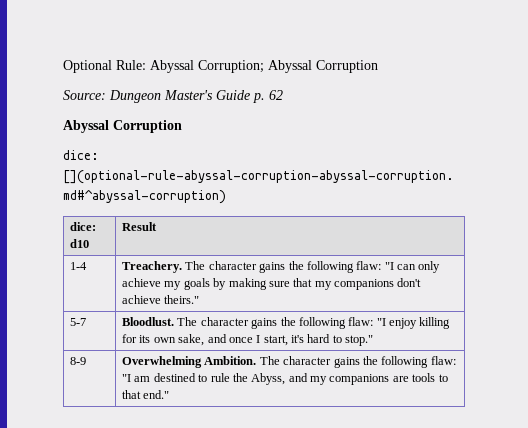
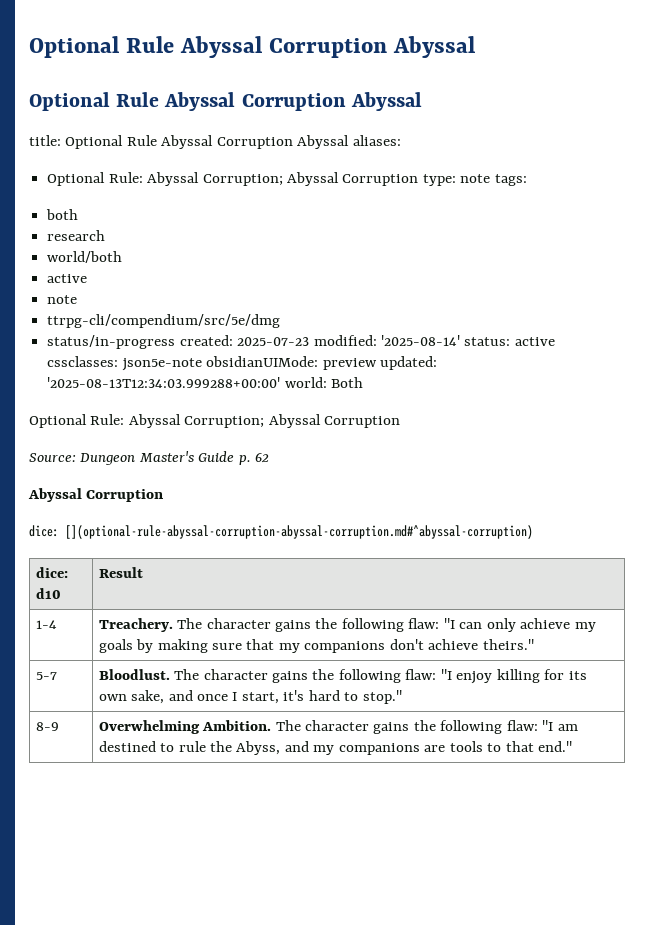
[63,60,112,73] Optional -> [29,36,476,58] [29,92,422,111] [29,135,401,149] [47,172,527,186] [46,209,79,220] [47,230,106,241] [47,251,123,263] [47,274,88,283] [47,295,78,304] [47,314,281,328] [47,335,555,349] [47,356,437,371] [47,377,364,388] [29,414,87,428] Optional Rule Abyssal Corruption Abyssal // Optional Rule Abyssal Corruption Abyssal // title: Optional Rule Abyssal Corruption Abyssal aliases: // Optional Rule: Abyssal Corruption; Abyssal Corruption type: note tags: // both // research // world/both // active // note // ttrpg-cli/compendium/src/5e/dmg // status/in-progress created: 2025-07-23 modified: '2025-08-14' status: active cssclasses: json5e-note obsidianUIMode: preview updated: '2025-08-13T12:34:03.999288+00:00' world: Both // Optional

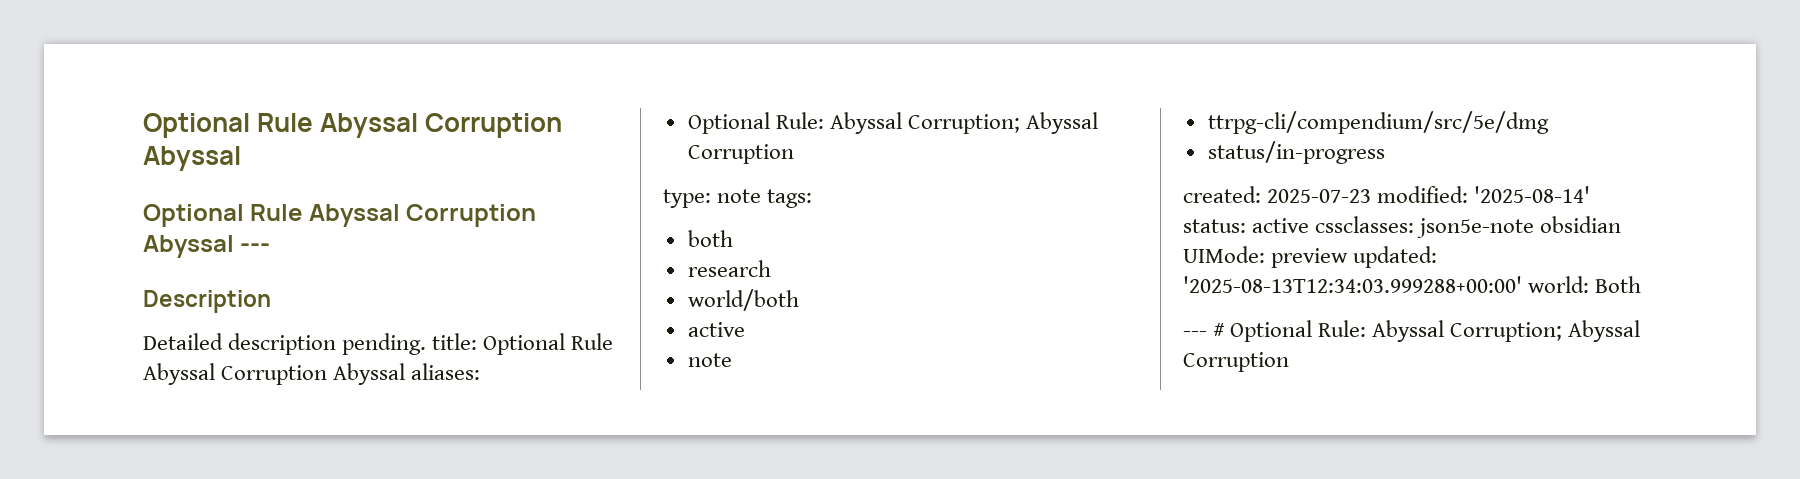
(422, 101) // -> [240,243,271,252] [143,290,271,313] [143,333,427,355] --- // Description // Detailed description pending.
(419, 180) none -> (794, 154) //
(176, 342) none -> (1385, 152) //
[206,356,319,367] obsidianUIMode: -> [1540,216,1622,233] [1183,246,1265,263] obsidian UIMode:
[29,414,401,428] [29,451,270,465] [28,488,164,502] [29,525,533,539] [35,567,68,578] [35,588,61,599] [98,567,143,578] [35,620,57,629] [98,618,596,632] [98,639,534,653] [35,672,57,680] [98,669,587,684] [98,690,402,704] [35,722,59,731] [98,720,578,734] [98,741,573,755] Optional Rule: Abyssal Corruption; Abyssal Corruption // Source: Dungeon Master's Guide p. 62 // Abyssal Corruption // dice: [](optional-rule-abyssal-corruption-abyssal-corruption.md#^abyssal-corruption) // dice: d10 | Result // 1-4 | Treachery. The character gains the following flaw: "I can only achieve my goals by making sure that my companions don't achieve theirs." // 5-7 | Bloodlust. The character gains the following flaw: "I enjoy killing for its own sake, and once I start, it's hard to stop." // 8-9 | Overwhelming Ambition. The character gains the following flaw: "I am destined to rule the Abyss, and my companions are tools to that end." -> [1183,320,1641,342] [1183,352,1289,372] --- # Optional Rule: Abyssal Corruption; Abyssal Corruption

